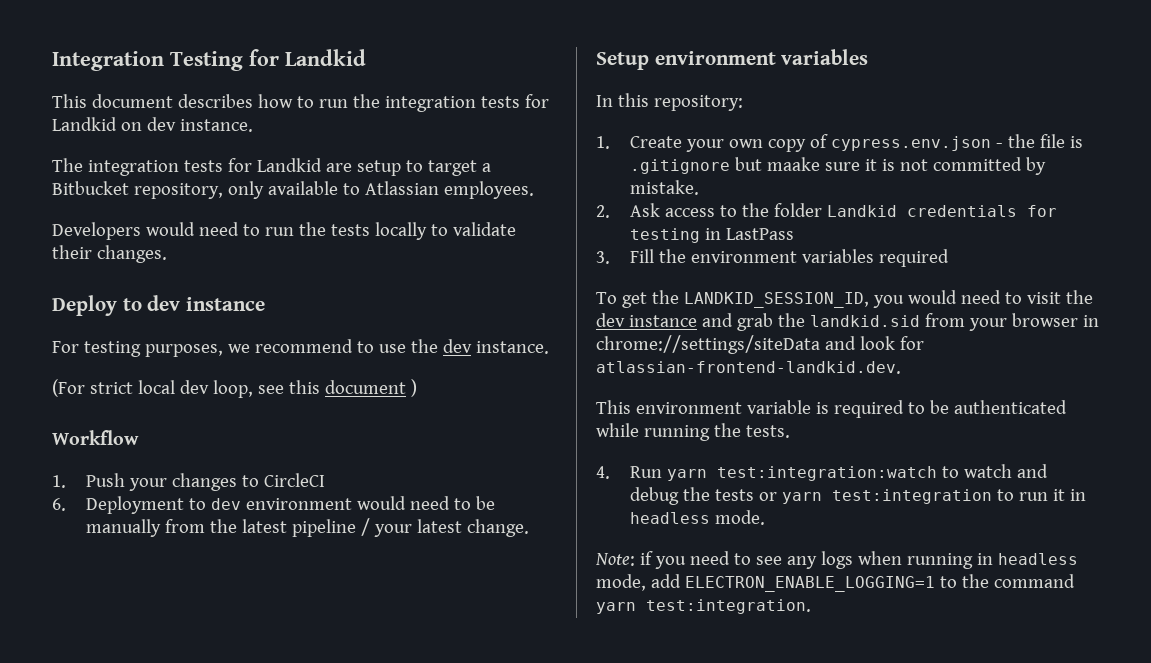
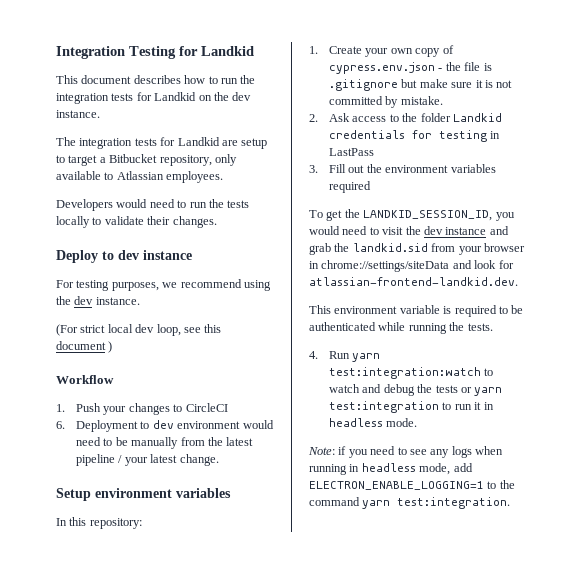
(142, 126) none -> [213,92,229,101] the
[356,341,406,353] to use -> [243,280,271,291] using
[767,157,821,171] maake -> [419,79,448,88] make
(655, 256) none -> [348,165,365,173] out

